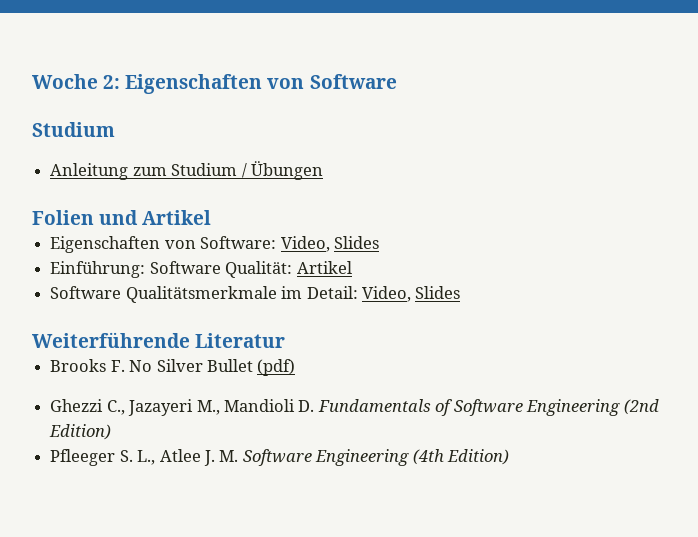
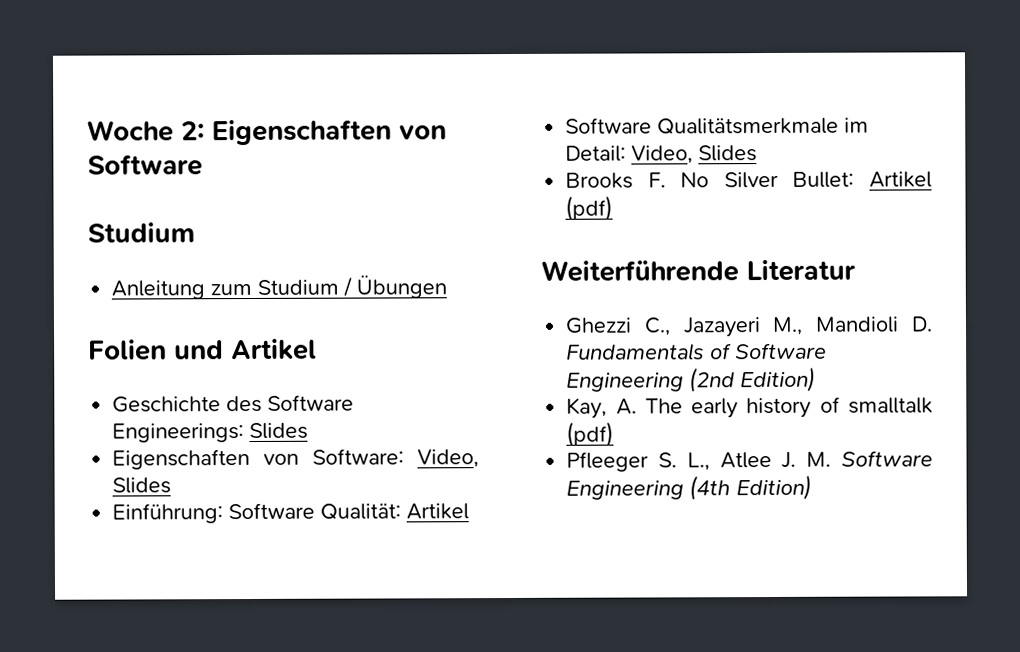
(212, 217) none -> [112,394,355,413] [112,422,309,443] // Geschichte des Software Engineerings: Slides
[32,332,286,348] // Weiterführende Literatur -> (758, 153) none
[206,359,296,376] Bullet (pdf) -> [792,171,932,188] [565,195,614,221] [541,259,856,282] Bullet: Artikel (pdf) // Weiterführende Literatur
(112, 432) none -> [566,396,933,419] [566,421,615,447] // Kay, A. The early history of smalltalk (pdf)

